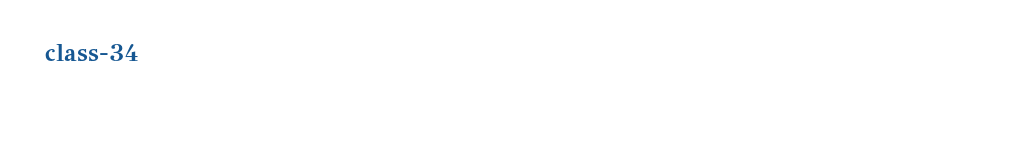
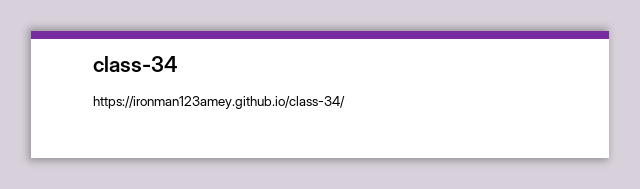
(139, 53) none -> [93,96,345,109] // https://ironman123amey.github.io/class-34/

